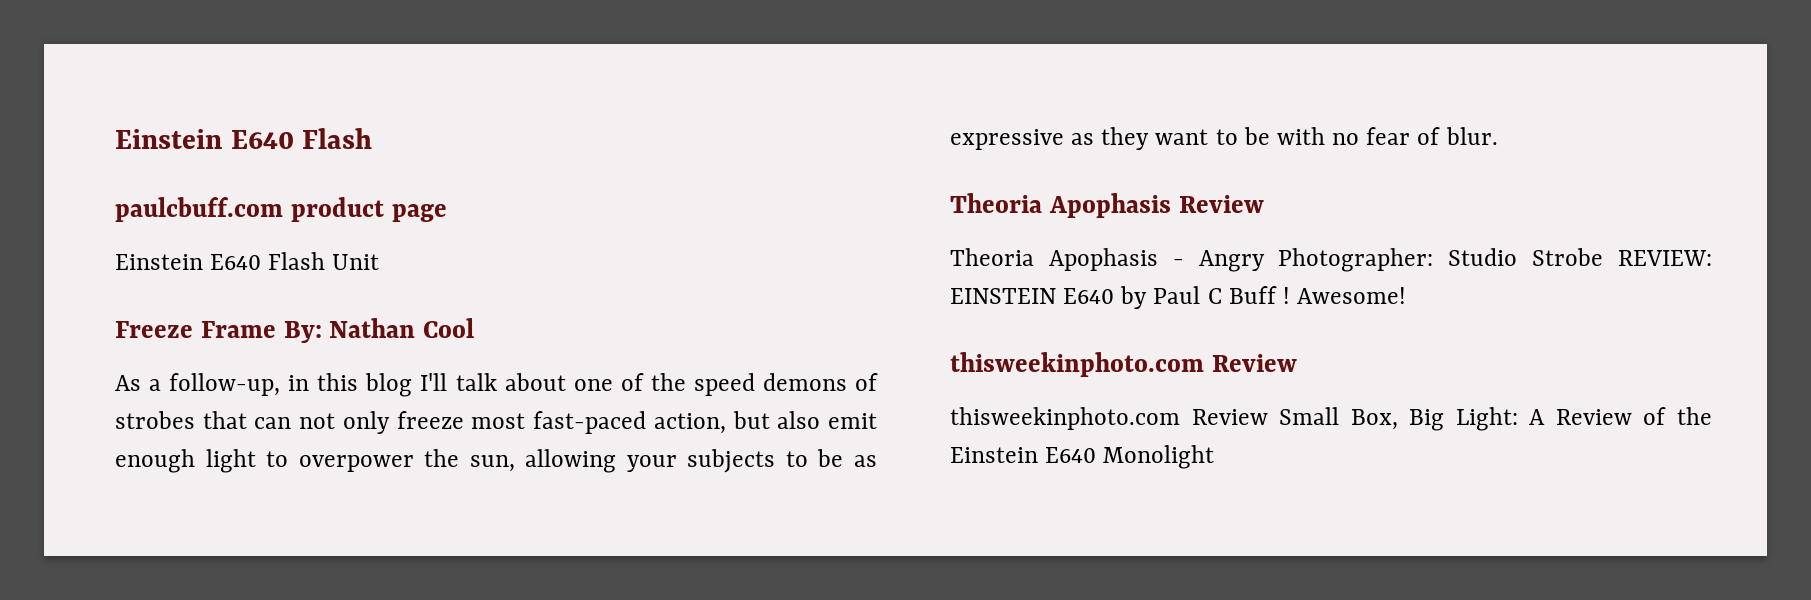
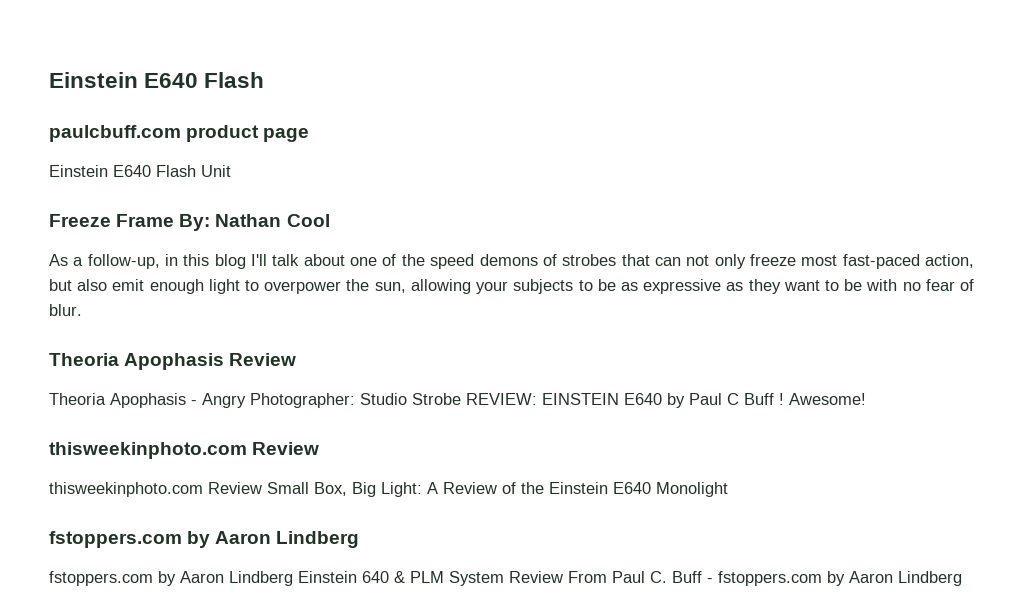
(1215, 457) none -> [49,531,360,548] [49,571,962,586] // fstoppers.com by Aaron Lindberg // fstoppers.com by Aaron Lindberg Einstein 640 & PLM System Review From Paul C. Buff - fstoppers.com by Aaron Lindberg

